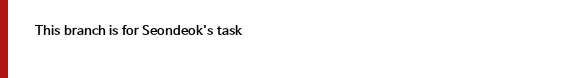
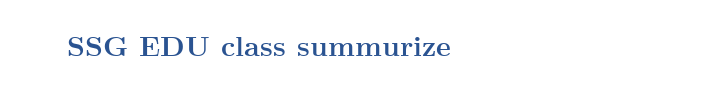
[35,25,243,35] This branch is for Seondeok's task -> [67,37,451,56] SSG EDU class summurize

